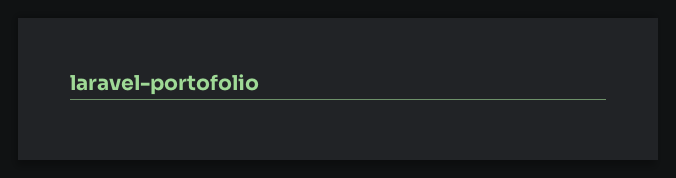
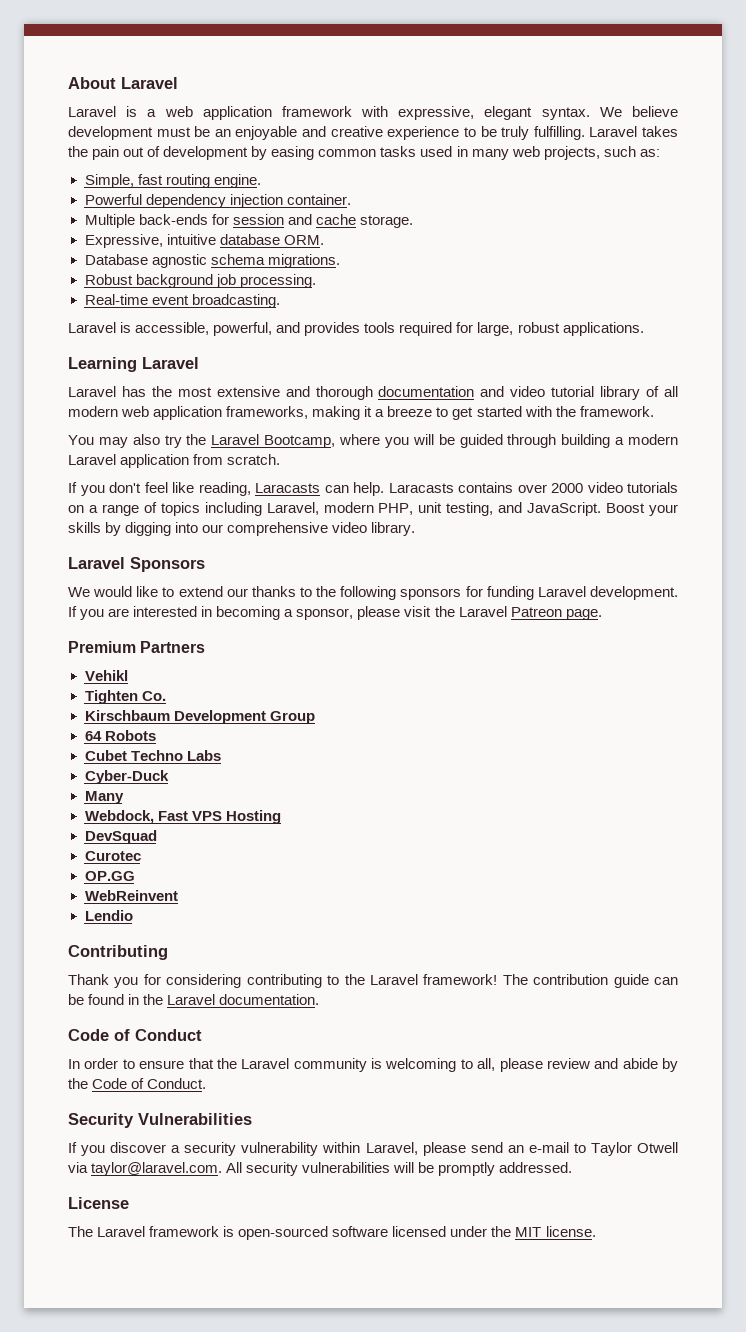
[70,74,259,95] laravel-portofolio -> [68,77,178,89] [68,106,679,120] [68,126,679,140] [68,146,660,160] [84,174,261,188] [84,194,351,208] [84,214,413,228] [84,234,324,248] [84,254,340,268] [84,274,316,288] [84,294,280,308] [68,322,644,336] [68,357,199,372] [68,386,678,400] [68,406,654,420] [68,434,679,448] [68,454,281,468] [68,482,678,496] [68,502,679,516] [68,522,416,536] [68,557,205,572] [68,586,679,600] [68,606,602,620] [68,641,206,653] [84,670,128,681] [84,690,166,704] [84,710,315,724] [84,730,156,741] [84,750,221,761] [84,770,169,784] [84,791,124,804] [84,810,281,824] [84,830,157,844] [84,851,141,861] [84,871,135,881] [84,890,178,901] [84,910,133,921] [68,945,168,960] [68,974,678,988] [68,994,320,1005] [68,1029,202,1041] [68,1058,678,1072] [68,1078,207,1089] [68,1113,252,1128] [68,1142,678,1156] [68,1162,573,1176] [68,1197,129,1209] [68,1226,596,1240] About Laravel // Laravel is a web application framework with expressive, elegant syntax. We believe development must be an enjoyable and creative experience to be truly fulfilling. Laravel takes the pain out of development by easing common tasks used in many web projects, such as: // Simple, fast routing engine. // Powerful dependency injection container. // Multiple back-ends for session and cache storage. // Expressive, intuitive database ORM. // Database agnostic schema migrations. // Robust background job processing. // Real-time event broadcasting. // Laravel is accessible, powerful, and provides tools required for large, robust applications. // Learning Laravel // Laravel has the most extensive and thorough documentation and video tutorial library of all modern web application frameworks, making it a breeze to get started with the framework. // You may also try the Laravel Bootcamp, where you will be guided through building a modern Laravel application from scratch. // If you don't feel like reading, Laracasts can help. Laracasts contains over 2000 video tutorials on a range of topics including Laravel, modern PHP, unit testing, and JavaScript. Boost your skills by digging into our comprehensive video library. // Laravel Sponsors // We would like to extend our thanks to the following sponsors for funding Laravel development. If you are interested in becoming a sponsor, please visit the Laravel Patreon page. // Premium Partners // Vehikl // Tighten Co. // Kirschbaum Development Group // 64 Robots // Cubet Techno Labs // Cyber-Duck // Many // Webdock, Fast VPS Hosting // DevSquad // Curotec // OP.GG // WebReinvent // Lendio // Contributing // Thank you for considering contributing to the Laravel framework! The contribution guide can be found in the Laravel documentation. // Code of Conduct // In order to ensure that the Laravel community is welcoming to all, please review and abide by the Code of Conduct. // Security Vulnerabilities // If you discover a security vulnerability within Laravel, please send an e-mail to Taylor Otwell via taylor@laravel.com. All security vulnerabilities will be promptly addressed. // License // The Laravel framework is open-sourced software licensed under the MIT license.

